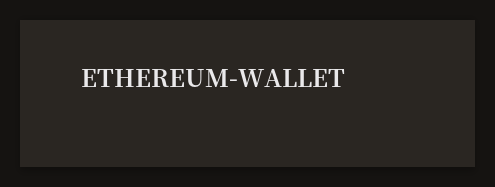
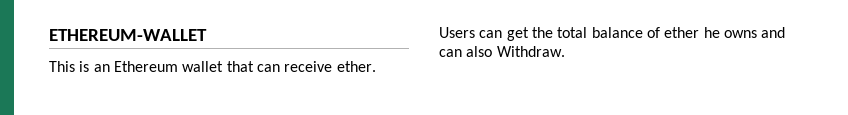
(345, 78) none -> [49,61,376,72] [439,27,786,41] [439,46,565,57] // This is an Ethereum wallet that can receive ether. Users can get the total balance of ether he owns and can also Withdraw.

